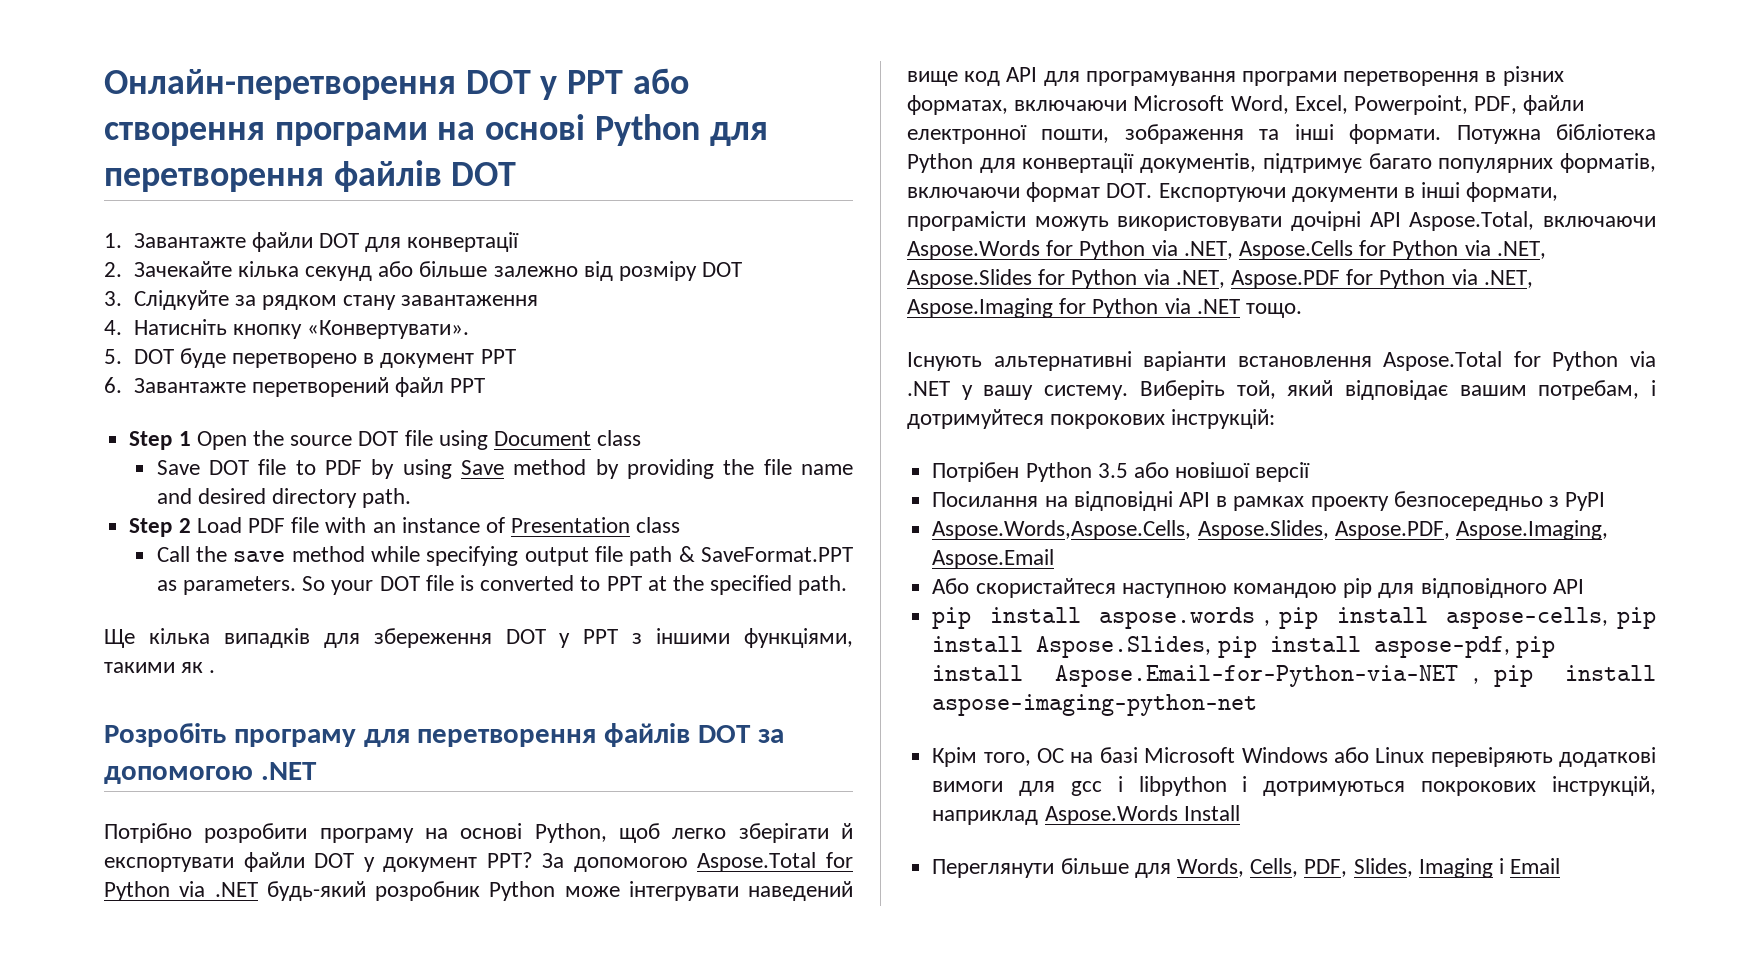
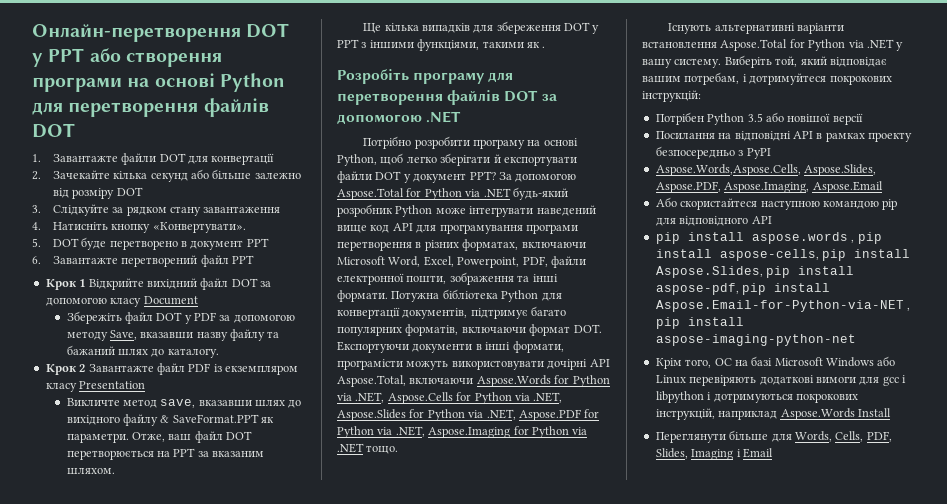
[129,430,642,450] [156,459,853,479] [156,488,412,508] [129,517,681,537] [156,546,853,566] [156,575,848,595] Step 1 Open the source DOT file using Document class // Save DOT file to PDF by using Save method by providing the file name and desired directory path. // Step 2 Load PDF file with an instance of Presentation class // Call the save method while specifying output file path & SaveFormat.PPT as parameters. So your DOT file is converted to PPT at the specified path. -> [45,278,271,290] [45,296,198,307] [66,311,295,324] [66,329,280,341] [66,345,219,358] [45,363,298,375] [45,381,146,392] [66,398,302,408] [66,414,274,426] [66,431,252,443] [66,448,264,460] [66,468,115,475] Крок 1 Відкрийте вихідний файл DOT за допомогою класу Document // Збережіть файл DOT у PDF за допомогою методу Save, вказавши назву файлу та бажаний шлях до каталогу. // Крок 2 Завантажте файл PDF із екземпляром класу Presentation // Викличте метод save, вказавши шлях до вихідного файлу & SaveFormat.PPT як параметри. Отже, ваш файл DOT перетворюється на PPT за вказаним шляхом.

